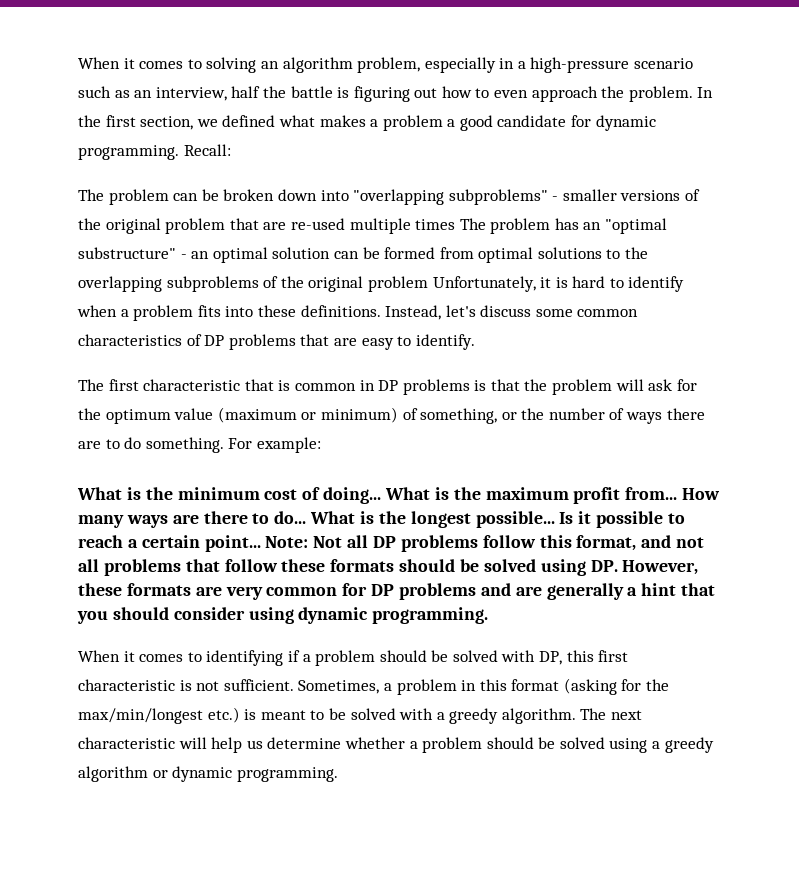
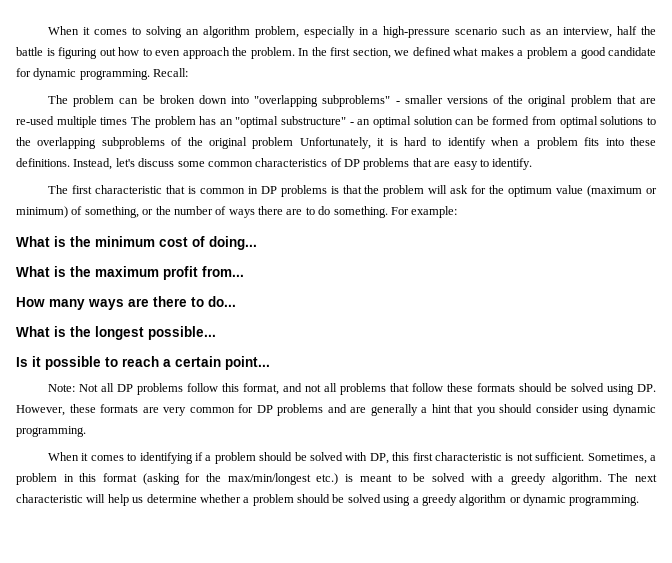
(382, 495) none -> (257, 243) //
(678, 493) none -> (244, 271) //
(307, 517) none -> (236, 301) //
(555, 519) none -> (216, 333) //
(261, 543) none -> (270, 363) //

